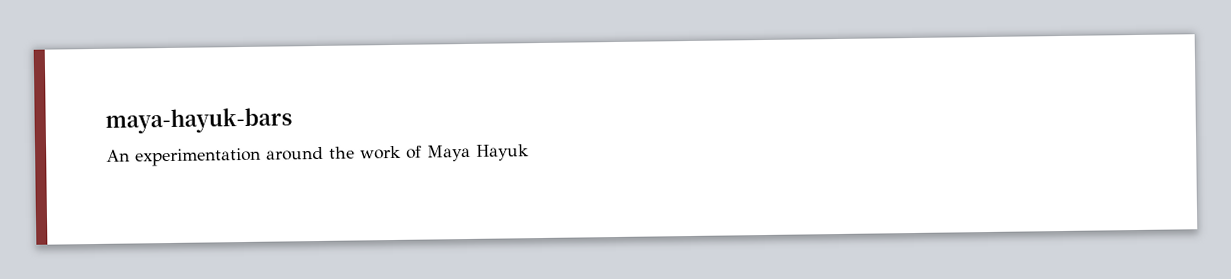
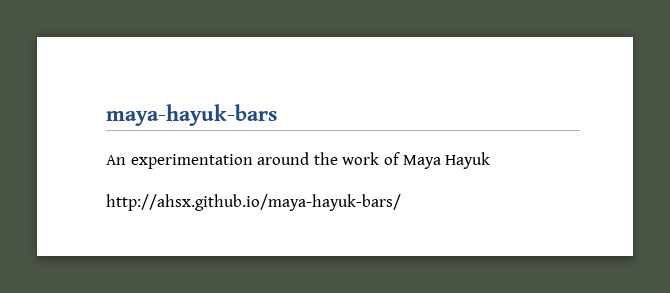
(529, 152) none -> [106,194,401,211] // http://ahsx.github.io/maya-hayuk-bars/

